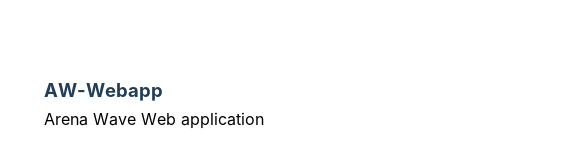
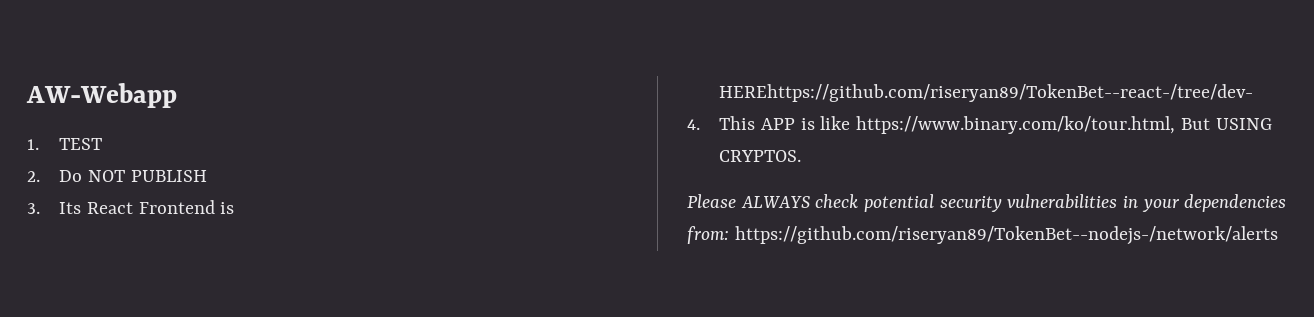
[44,112,264,129] Arena Wave Web application -> [27,138,103,150] [27,170,207,182] [27,200,235,214] [719,84,1254,102] [687,116,1272,134] [719,150,802,162] [687,194,1287,212] [687,226,1278,245] 1. TEST // 2. Do NOT PUBLISH // 3. Its React Frontend is HEREhttps://github.com/riseryan89/TokenBet--react-/tree/dev- // 4. This APP is like https://www.binary.com/ko/tour.html, But USING CRYPTOS. // Please ALWAYS check potential security vulnerabilities in your dependencies from: https://github.com/riseryan89/TokenBet--nodejs-/network/alerts

